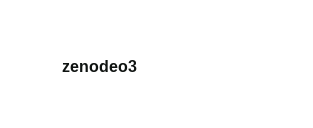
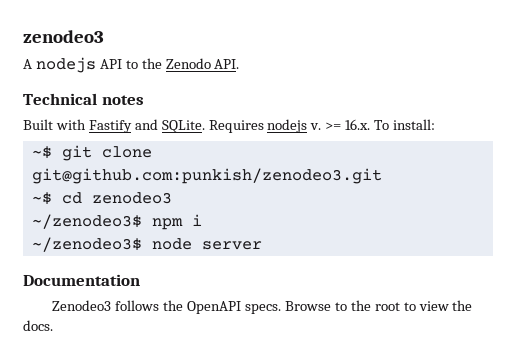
[62,60,137,72] zenodeo3 -> [23,30,104,43] [23,57,240,73] [23,93,144,105] [23,119,436,133] [31,145,152,161] [31,168,382,184] [31,192,172,205] [31,214,202,230] [31,237,262,252] [23,274,140,286] [52,300,473,314] [23,320,53,331] zenodeo3 // A nodejs API to the Zenodo API. // Technical notes // Built with Fastify and SQLite. Requires nodejs v. >= 16.x. To install: // ~$ git clone git@github.com:punkish/zenodeo3.git // ~$ cd zenodeo3 // ~/zenodeo3$ npm i // ~/zenodeo3$ node server // Documentation // Zenodeo3 follows the OpenAPI specs. Browse to the root to view the docs.

